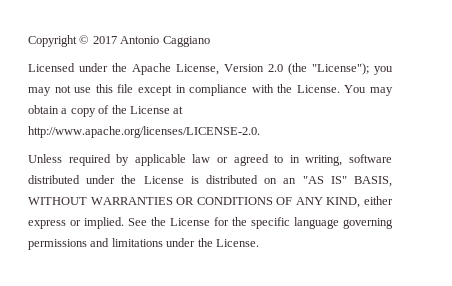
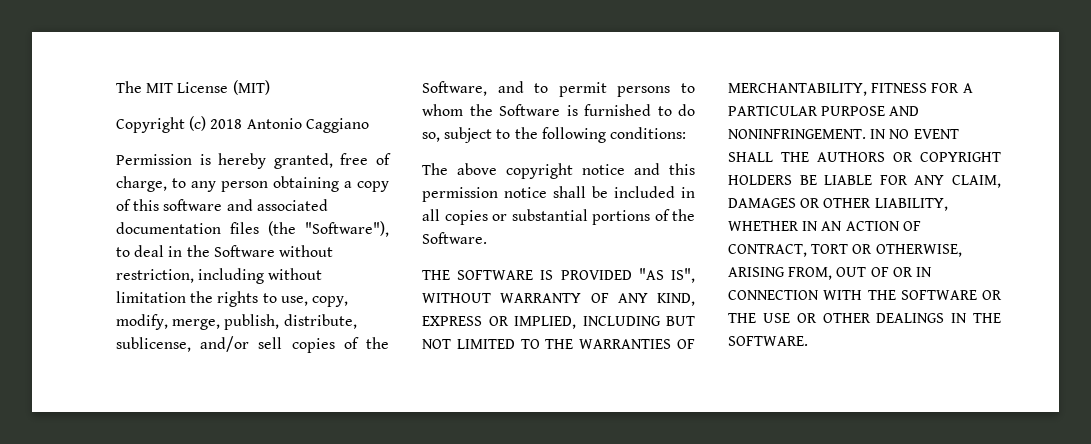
[28,35,210,47] [28,63,393,75] [28,84,393,96] [28,105,184,117] [28,126,260,138] [28,154,392,166] [28,175,392,187] [28,196,393,208] [28,217,393,229] [28,238,259,250] Copyright © 2017 Antonio Caggiano // Licensed under the Apache License, Version 2.0 (the "License"); you may not use this file except in compliance with the License. You may obtain a copy of the License at http://www.apache.org/licenses/LICENSE-2.0. // Unless required by applicable law or agreed to in writing, software distributed under the License is distributed on an "AS IS" BASIS, WITHOUT WARRANTIES OR CONDITIONS OF ANY KIND, either express or implied. See the License for the specific language governing permissions and limitations under the License. -> [116,80,270,95] [116,116,369,133] [116,153,391,169] [116,176,389,192] [116,199,328,211] [116,221,389,237] [116,245,333,257] [116,268,323,284] [116,291,348,307] [116,314,357,330] [116,336,389,353] [422,81,695,97] [422,104,695,116] [422,127,686,143] [422,163,695,179] [422,186,695,202] [422,209,695,225] [422,232,487,244] [422,268,695,283] [422,293,695,306] [422,316,695,329] [422,339,695,349] [728,83,973,96] [728,106,920,116] [728,129,959,139] [728,152,1001,162] [728,175,1001,188] [728,198,948,211] [728,221,921,231] [728,244,962,257] [728,267,932,280] [728,290,1002,300] [728,313,1001,323] [728,336,808,346] The MIT License (MIT) // Copyright (c) 2018 Antonio Caggiano // Permission is hereby granted, free of charge, to any person obtaining a copy of this software and associated documentation files (the "Software"), to deal in the Software without restriction, including without limitation the rights to use, copy, modify, merge, publish, distribute, sublicense, and/or sell copies of the Software, and to permit persons to whom the Software is furnished to do so, subject to the following conditions: // The above copyright notice and this permission notice shall be included in all copies or substantial portions of the Software. // THE SOFTWARE IS PROVIDED "AS IS", WITHOUT WARRANTY OF ANY KIND, EXPRESS OR IMPLIED, INCLUDING BUT NOT LIMITED TO THE WARRANTIES OF MERCHANTABILITY, FITNESS FOR A PARTICULAR PURPOSE AND NONINFRINGEMENT. IN NO EVENT SHALL THE AUTHORS OR COPYRIGHT HOLDERS BE LIABLE FOR ANY CLAIM, DAMAGES OR OTHER LIABILITY, WHETHER IN AN ACTION OF CONTRACT, TORT OR OTHERWISE, ARISING FROM, OUT OF OR IN CONNECTION WITH THE SOFTWARE OR THE USE OR OTHER DEALINGS IN THE SOFTWARE.

